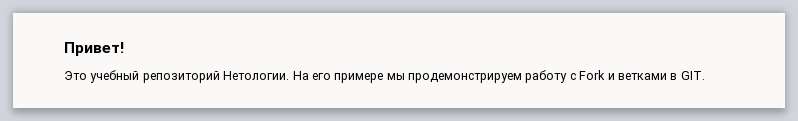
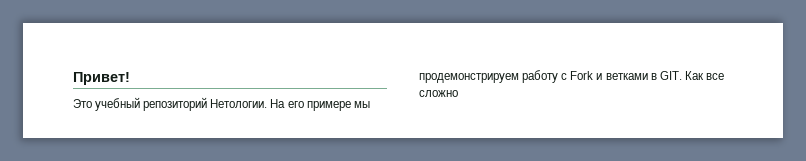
(705, 75) none -> [684,71,724,80] [419,90,458,97] Как все сложно

